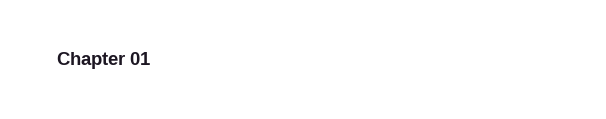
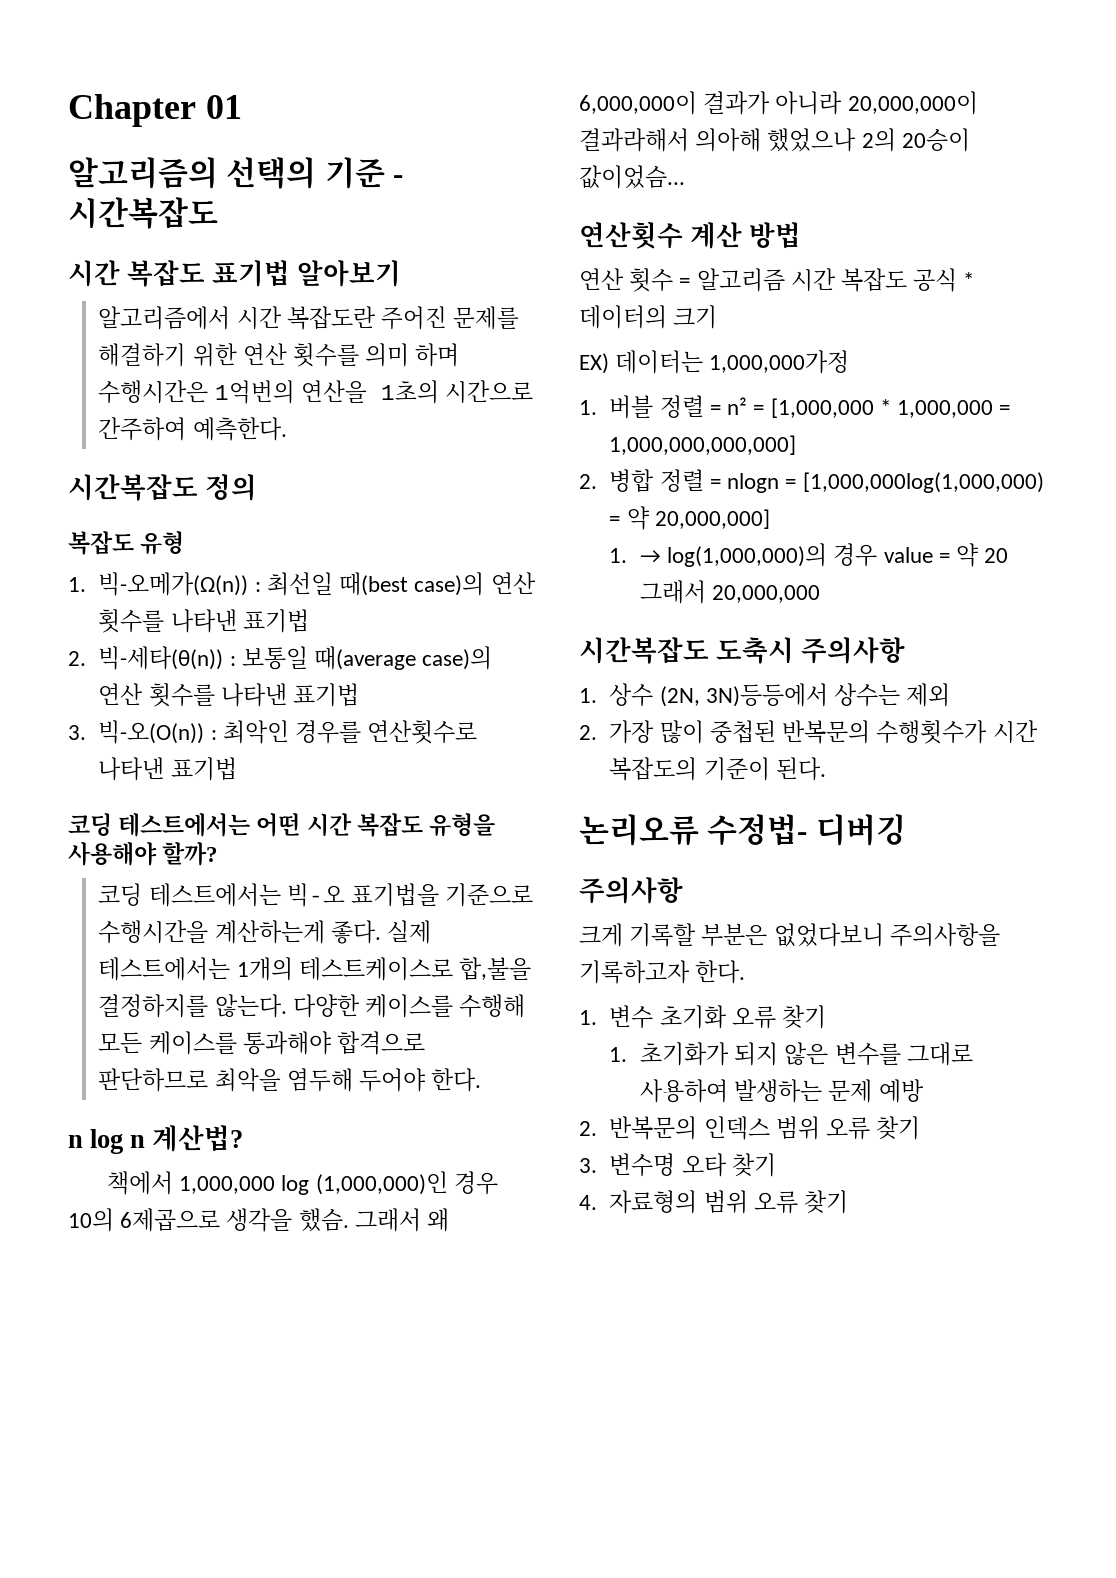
(150, 58) none -> [68,157,404,189] [68,197,218,229] [68,260,402,287] [98,306,520,330] [98,343,460,367] [98,380,533,404] [98,417,287,441] [68,474,258,501] [68,531,185,555] [68,572,536,596] [98,609,309,633] [68,646,493,670] [98,683,360,707] [68,720,478,744] [98,757,237,781] [68,813,496,837] [68,842,219,866] [98,883,534,907] [98,920,432,944] [98,957,532,981] [98,994,526,1018] [98,1031,426,1055] [98,1068,482,1092] [68,1125,244,1154] [107,1171,498,1195] [68,1208,450,1232] [579,91,978,115] [579,128,970,152] [579,165,685,189] [579,222,802,249] [579,268,975,292] [579,305,718,329] [579,350,850,374] [579,395,1011,419] [609,435,797,455] [579,469,1044,493] [609,506,770,530] [609,543,1009,567] [639,580,821,604] [579,637,906,664] [579,683,951,707] [579,720,1038,744] [609,757,826,781] [579,814,906,846] [579,877,683,904] [579,923,1000,947] [579,960,746,984] [579,1005,827,1029] [609,1042,973,1066] [639,1079,924,1103] [579,1116,921,1140] [579,1153,776,1177] [579,1190,849,1214] // 알고리즘의 선택의 기준 - 시간복잡도 // 시간 복잡도 표기법 알아보기 // 알고리즘에서 시간 복잡도란 주어진 문제를 해결하기 위한 연산 횟수를 의미 하며 수행시간은 1억번의 연산을 1초의 시간으로 간주하여 예측한다. // 시간복잡도 정의 // 복잡도 유형 // 1. 빅-오메가(Ω(n)) : 최선일 때(best case)의 연산 횟수를 나타낸 표기법 // 2. 빅-세타(θ(n)) : 보통일 때(average case)의 연산 횟수를 나타낸 표기법 // 3. 빅-오(O(n)) : 최악인 경우를 연산횟수로 나타낸 표기법 // 코딩 테스트에서는 어떤 시간 복잡도 유형을 사용해야 할까? // 코딩 테스트에서는 빅-오 표기법을 기준으로 수행시간을 계산하는게 좋다. 실제 테스트에서는 1개의 테스트케이스로 합,불을 결정하지를 않는다. 다양한 케이스를 수행해 모든 케이스를 통과해야 합격으로 판단하므로 최악을 염두해 두어야 한다. // n log n 계산법? // 책에서 1,000,000 log (1,000,000)인 경우 10의 6제곱으로 생각을 했슴. 그래서 왜 6,000,000이 결과가 아니라 20,000,000이 결과라해서 의아해 했었으나 2의 20승이 값이었슴... // 연산횟수 계산 방법 // 연산 횟수 = 알고리즘 시간 복잡도 공식 * 데이터의 크기 // EX) 데이터는 1,000,000가정 // 1. 버블 정렬 = n² = [1,000,000 * 1,000,000 = 1,000,000,000,000] // 2. 병합 정렬 = nlogn = [1,000,000log(1,000,000) = 약 20,000,000] // 1. → log(1,000,000)의 경우 value = 약 20 그래서 20,000,000 // 시간복잡도 도축시 주의사항 // 1. 상수 (2N, 3N)등등에서 상수는 제외 // 2. 가장 많이 중첩된 반복문의 수행횟수가 시간 복잡도의 기준이 된다. // 논리오류 수정법- 디버깅 // 주의사항 // 크게 기록할 부분은 없었다보니 주의사항을 기록하고자 한다. // 1. 변수 초기화 오류 찾기 // 1. 초기화가 되지 않은 변수를 그대로 사용하여 발생하는 문제 예방 // 2. 반복문의 인덱스 범위 오류 찾기 // 3. 변수명 오타 찾기 // 4. 자료형의 범위 오류 찾기

